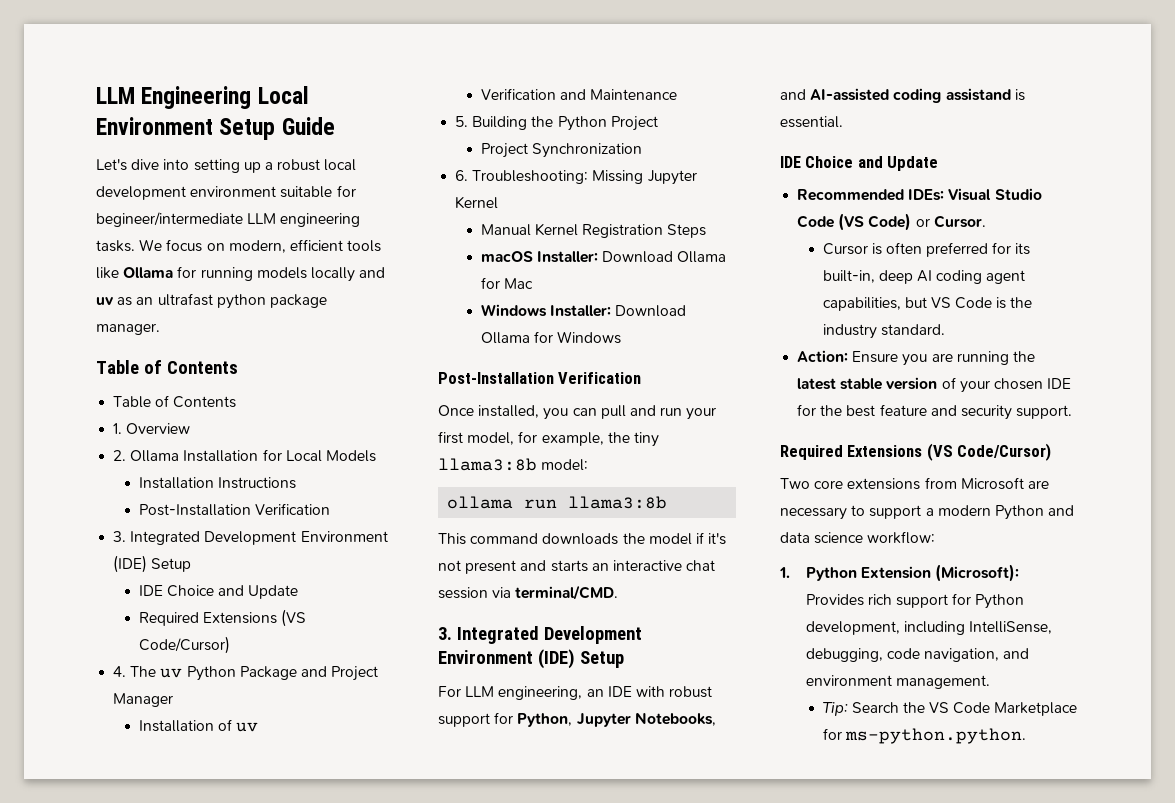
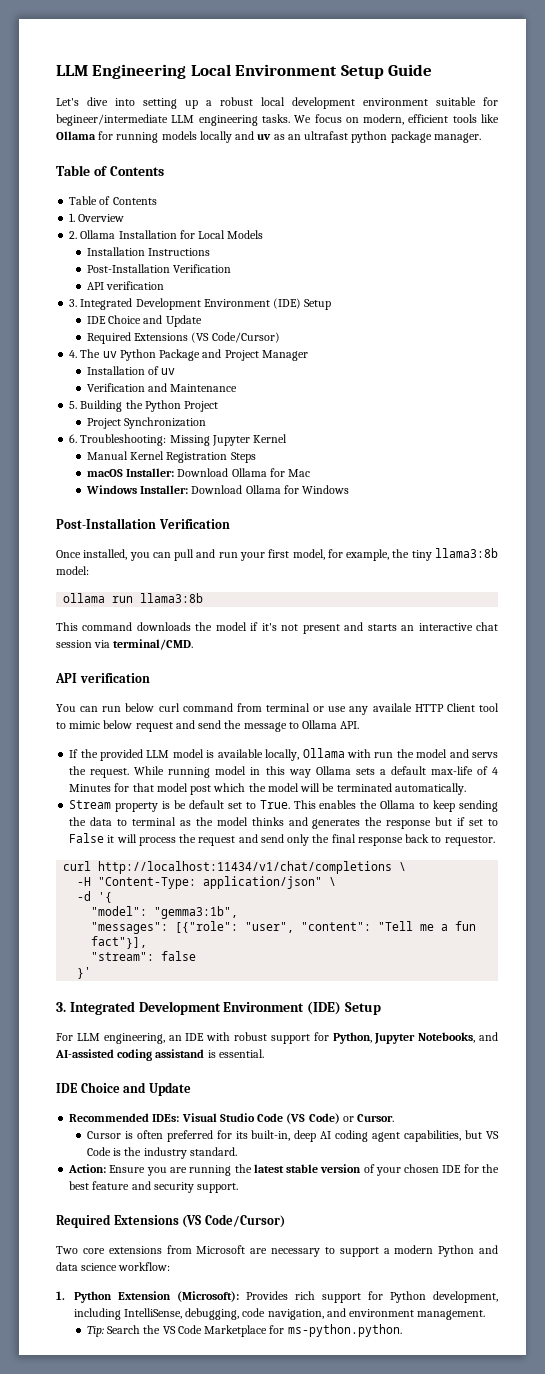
(330, 509) none -> [86,281,165,290] // API verification
(619, 592) none -> [55,673,150,683] [56,703,500,715] [56,720,360,732] [69,748,498,761] [69,766,499,778] [69,783,466,795] [69,800,498,812] [69,817,499,829] [69,833,495,846] [63,861,407,874] [77,876,337,889] [77,891,113,903] [91,906,239,919] [91,921,477,934] [91,936,148,949] [91,951,197,961] [77,967,92,979] // API verification // You can run below curl command from terminal or use any availale HTTP Client tool to mimic below request and send the message to Ollama API. // If the provided LLM model is available locally, Ollama with run the model and servs the request. While running model in this way Ollama sets a default max-life of 4 Minutes for that model post which the model will be terminated automatically. // Stream property is be default set to True. This enables the Ollama to keep sending the data to terminal as the model thinks and generates the response but if set to False it will process the request and send only the final response back to requestor. // curl http://localhost:11434/v1/chat/completions \ // -H "Content-Type: application/json" \ // -d '{ // "model": "gemma3:1b", // "messages": [{"role": "user", "content": "Tell me a fun fact"}], // "stream": false // }'

